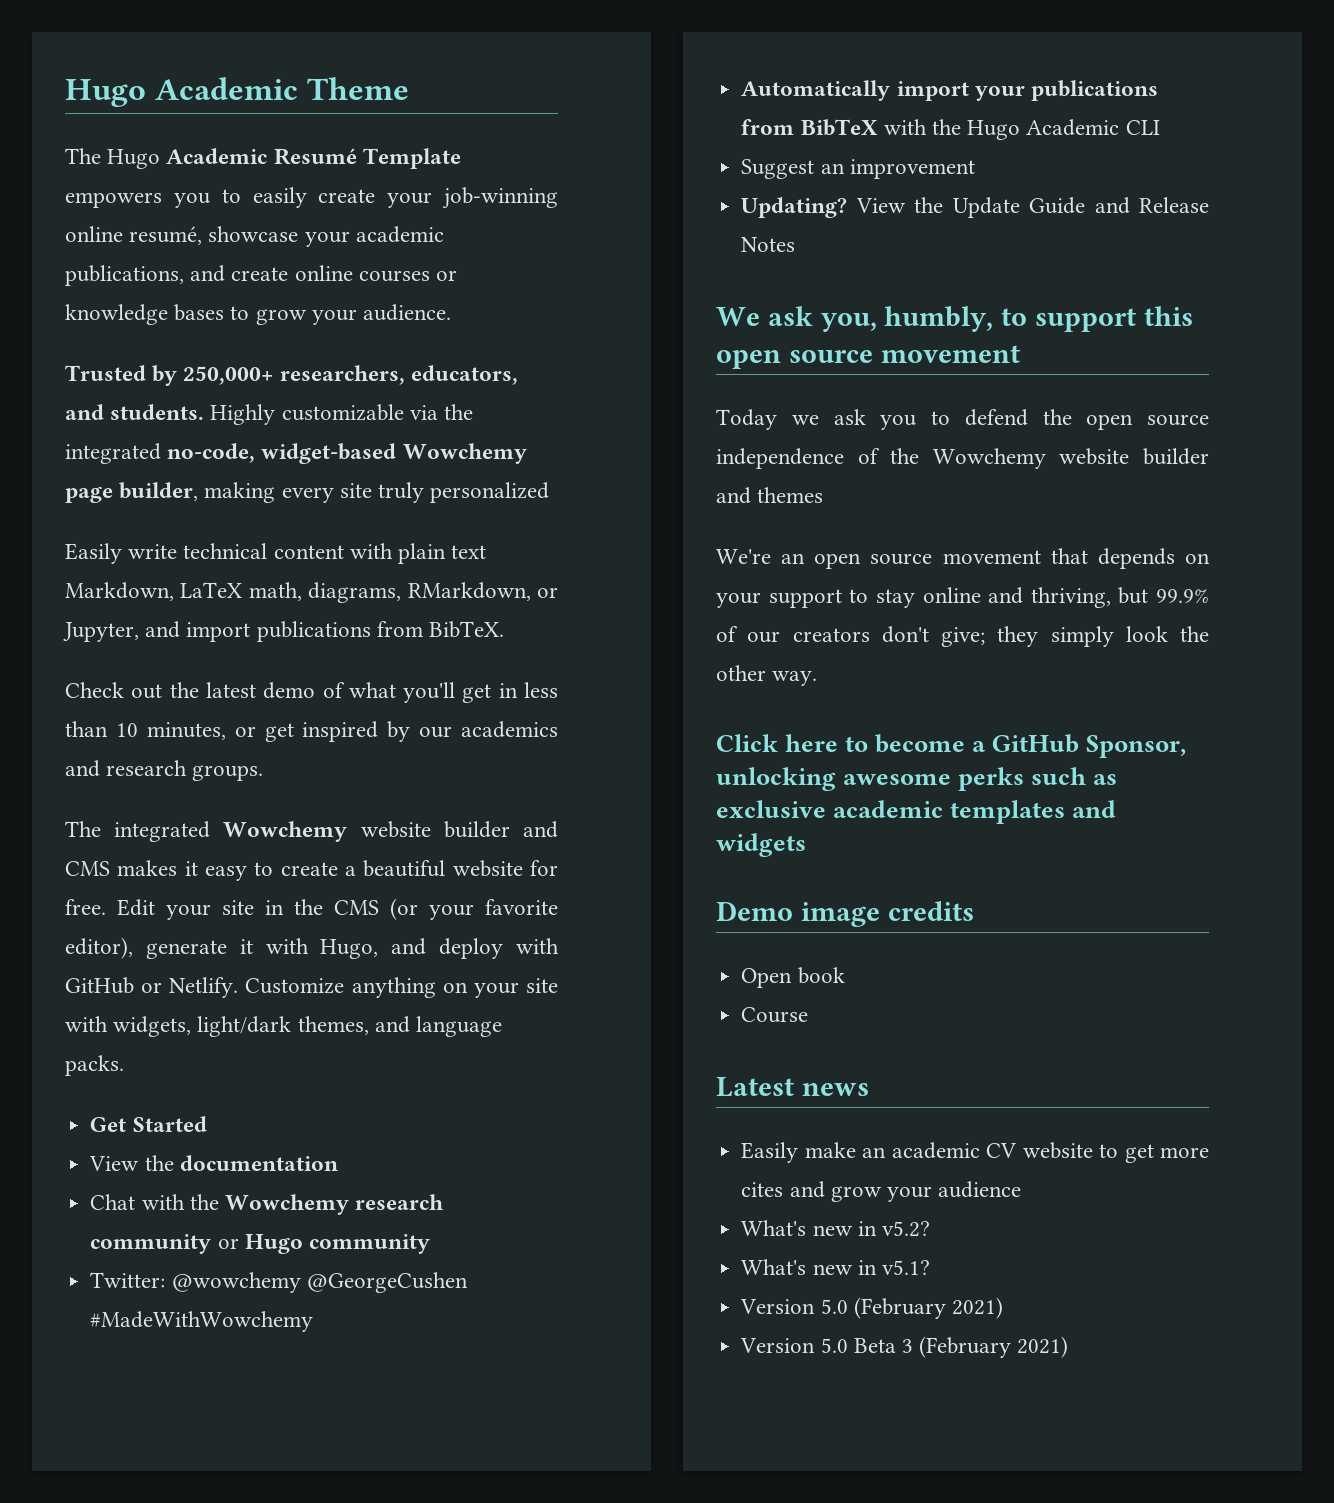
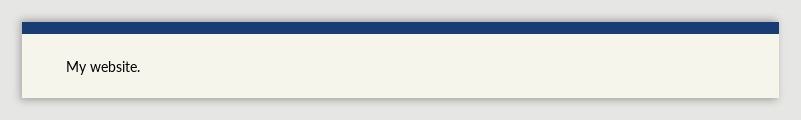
[65,77,409,107] [65,148,461,169] [65,187,558,209] [65,226,444,247] [65,265,458,286] [65,304,452,325] [65,365,518,386] [65,404,474,425] [65,443,527,464] [65,482,550,503] [65,543,487,564] [65,582,558,603] [63,621,505,642] [65,682,558,703] [65,721,558,742] [65,760,264,781] [65,821,558,842] [65,860,558,881] [65,898,558,920] [65,937,559,959] [65,977,559,998] [65,1016,503,1037] [65,1055,124,1076] [90,1116,207,1132] [89,1155,338,1171] [90,1194,445,1215] [90,1234,430,1254] [90,1272,468,1293] [90,1311,314,1332] [741,80,1158,101] [741,119,1160,140] [741,159,975,179] [741,197,1209,218] [741,237,796,252] [716,306,1193,332] [716,345,1020,369] [716,409,1209,430] [716,448,1209,469] [716,487,824,504] [716,548,1210,569] [716,587,1209,608] [716,626,1209,647] [716,665,818,686] [716,734,1187,758] [716,767,1118,791] [716,800,1117,824] [716,833,806,857] [716,901,974,927] [741,967,845,988] [741,1007,809,1023] [716,1077,869,1097] [741,1142,1209,1163] [741,1181,1022,1202] [741,1220,930,1237] [741,1259,930,1275] [740,1297,1003,1319] [740,1336,1069,1358] Hugo Academic Theme // The Hugo Academic Resumé Template empowers you to easily create your job-winning online resumé, showcase your academic publications, and create online courses or knowledge bases to grow your audience. // Trusted by 250,000+ researchers, educators, and students. Highly customizable via the integrated no-code, widget-based Wowchemy page builder, making every site truly personalized // Easily write technical content with plain text Markdown, LaTeX math, diagrams, RMarkdown, or Jupyter, and import publications from BibTeX. // Check out the latest demo of what you'll get in less than 10 minutes, or get inspired by our academics and research groups. // The integrated Wowchemy website builder and CMS makes it easy to create a beautiful website for free. Edit your site in the CMS (or your favorite editor), generate it with Hugo, and deploy with GitHub or Netlify. Customize anything on your site with widgets, light/dark themes, and language packs. // Get Started // View the documentation // Chat with the Wowchemy research community or Hugo community // Twitter: @wowchemy @GeorgeCushen #MadeWithWowchemy // Automatically import your publications from BibTeX with the Hugo Academic CLI // Suggest an improvement // Updating? View the Update Guide and Release Notes // We ask you, humbly, to support this open source movement // Today we ask you to defend the open source independence of the Wowchemy website builder and themes // We're an open source movement that depends on your support to stay online and thriving, but 99.9% of our creators don't give; they simply look the other way. // Click here to become a GitHub Sponsor, unlocking awesome perks such as exclusive academic templates and widgets // Demo image credits // Open book // Course // Latest news // Easily make an academic CV website to get more cites and grow your audience // What's new in v5.2? // What's new in v5.1? // Version 5.0 (February 2021) // Version 5.0 Beta 3 (February 2021) -> [66,61,140,75] My website.

